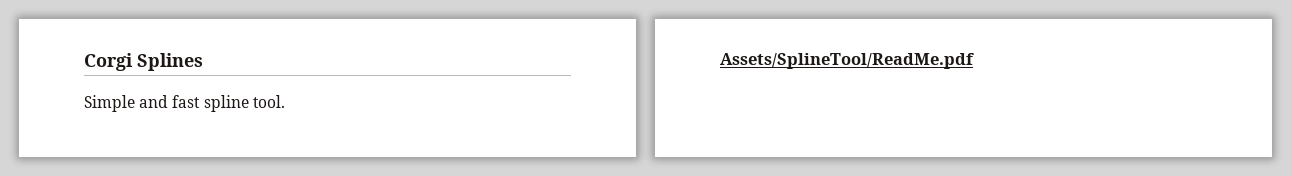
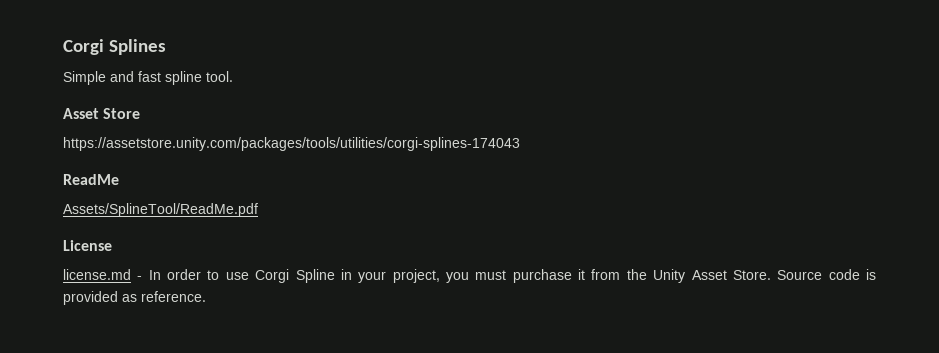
[720,53,974,69] Assets/SplineTool/ReadMe.pdf -> [63,108,141,119] [63,137,520,151] [63,174,119,185] [63,203,258,217] [63,240,112,251] [63,269,877,283] [63,291,206,305] Asset Store // https://assetstore.unity.com/packages/tools/utilities/corgi-splines-174043 // ReadMe // Assets/SplineTool/ReadMe.pdf // License // license.md - In order to use Corgi Spline in your project, you must purchase it from the Unity Asset Store. Source code is provided as reference.

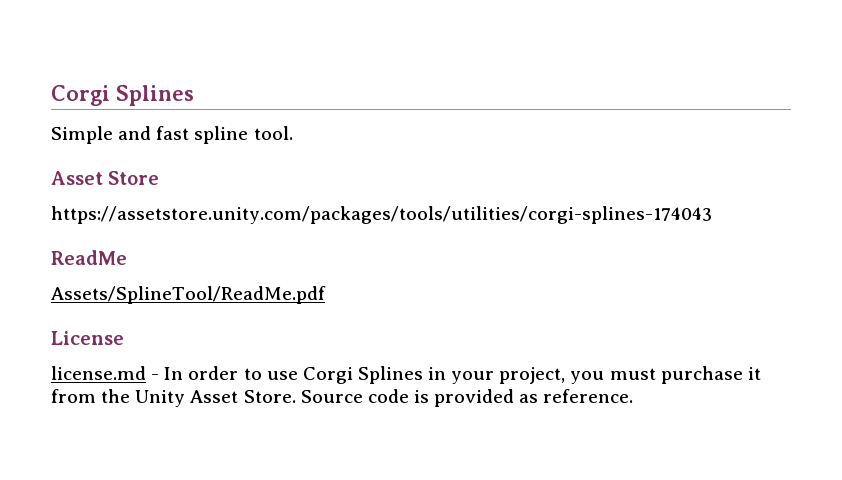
[295,269,335,283] Spline -> [357,366,423,384] Splines

